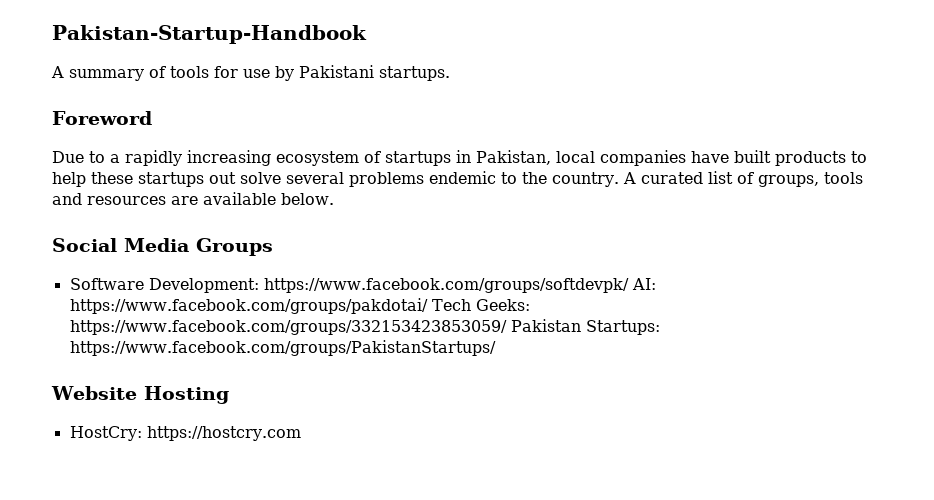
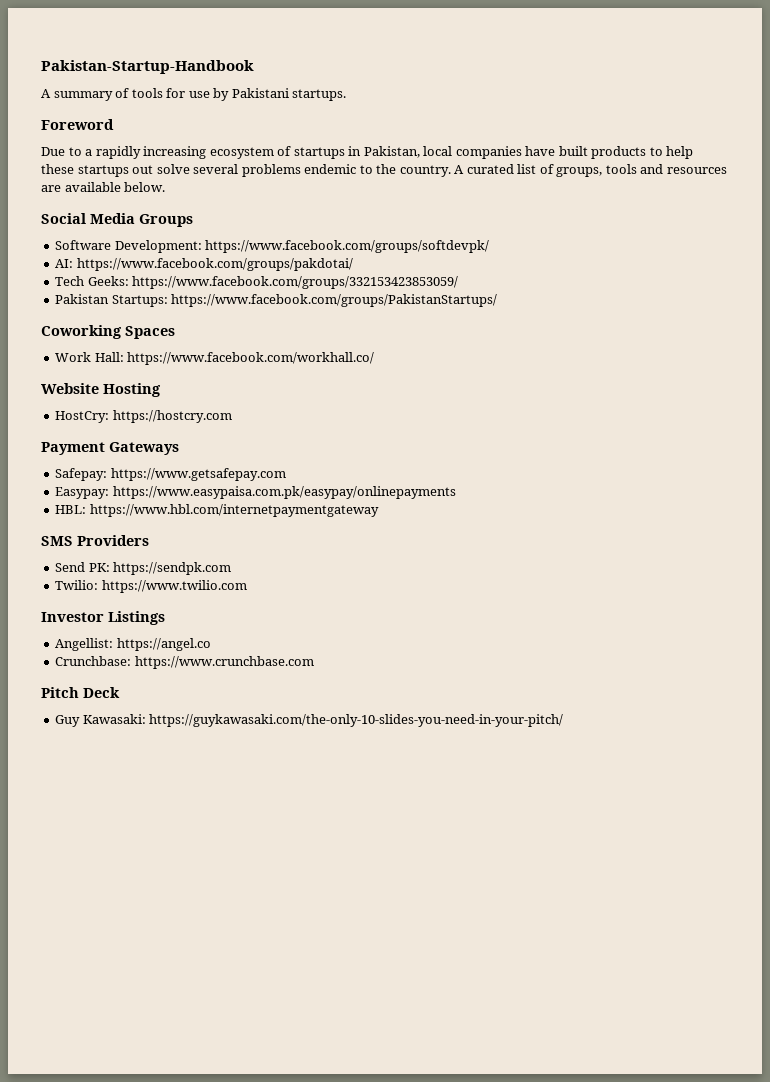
(629, 285) none -> (490, 246) //
(428, 306) none -> (353, 264) //
(507, 327) none -> (459, 282) //
(496, 348) none -> [41,325,175,339] [55,352,375,365] // Coworking Spaces // Work Hall: https://www.facebook.com/workhall.co/
(301, 433) none -> [41,442,179,455] [55,468,286,481] [55,486,456,499] [55,504,379,517] [41,535,149,546] [55,562,232,575] [55,580,247,593] [41,611,165,625] [55,638,211,651] [55,656,314,669] [41,687,120,698] [55,714,564,727] // Payment Gateways // Safepay: https://www.getsafepay.com // Easypay: https://www.easypaisa.com.pk/easypay/onlinepayments // HBL: https://www.hbl.com/internetpaymentgateway // SMS Providers // Send PK: https://sendpk.com // Twilio: https://www.twilio.com // Investor Listings // Angellist: https://angel.co // Crunchbase: https://www.crunchbase.com // Pitch Deck // Guy Kawasaki: https://guykawasaki.com/the-only-10-slides-you-need-in-your-pitch/

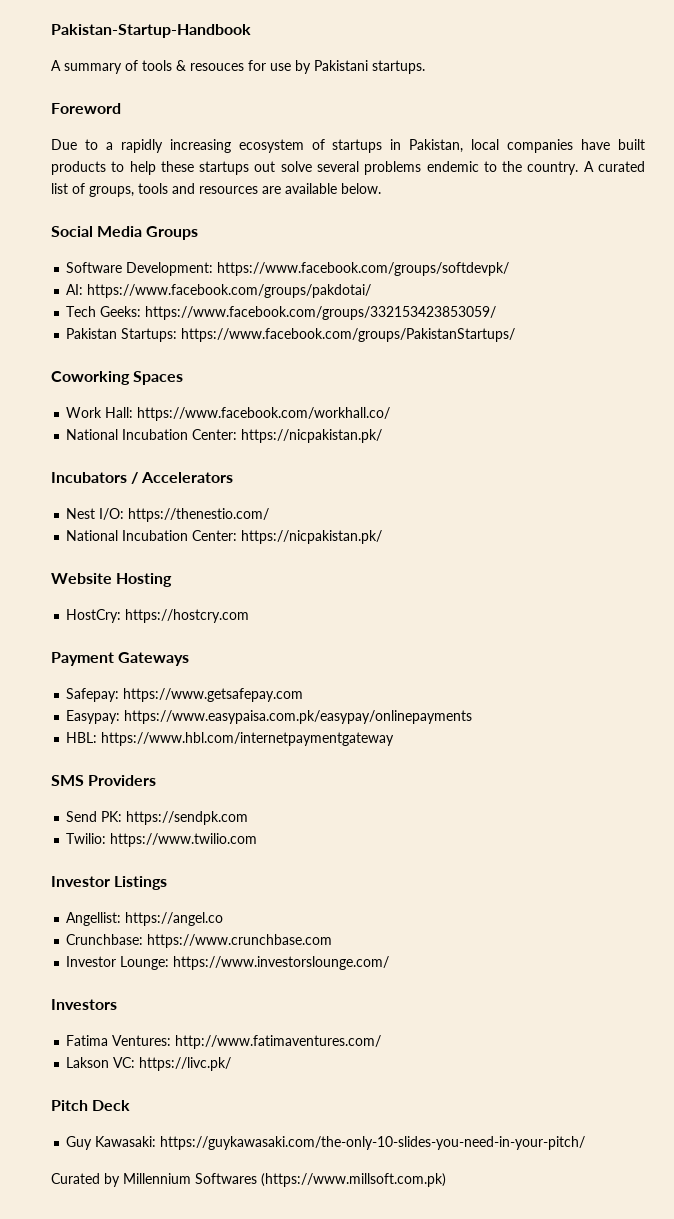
(163, 93) none -> [176,60,244,71] & resouces
(375, 358) none -> [66,429,383,443] [51,472,234,484] [66,508,270,522] [66,530,383,544] // National Incubation Center: https://nicpakistan.pk/ // Incubators / Accelerators // Nest I/O: https://thenestio.com/ // National Incubation Center: https://nicpakistan.pk/
(314, 662) none -> [66,956,390,970] [51,999,117,1010] [66,1035,382,1049] [66,1057,232,1071] // Investor Lounge: https://www.investorslounge.com/ // Investors // Fatima Ventures: http://www.fatimaventures.com/ // Lakson VC: https://livc.pk/
(564, 720) none -> [51,1173,446,1187] // Curated by Millennium Softwares (https://www.millsoft.com.pk)

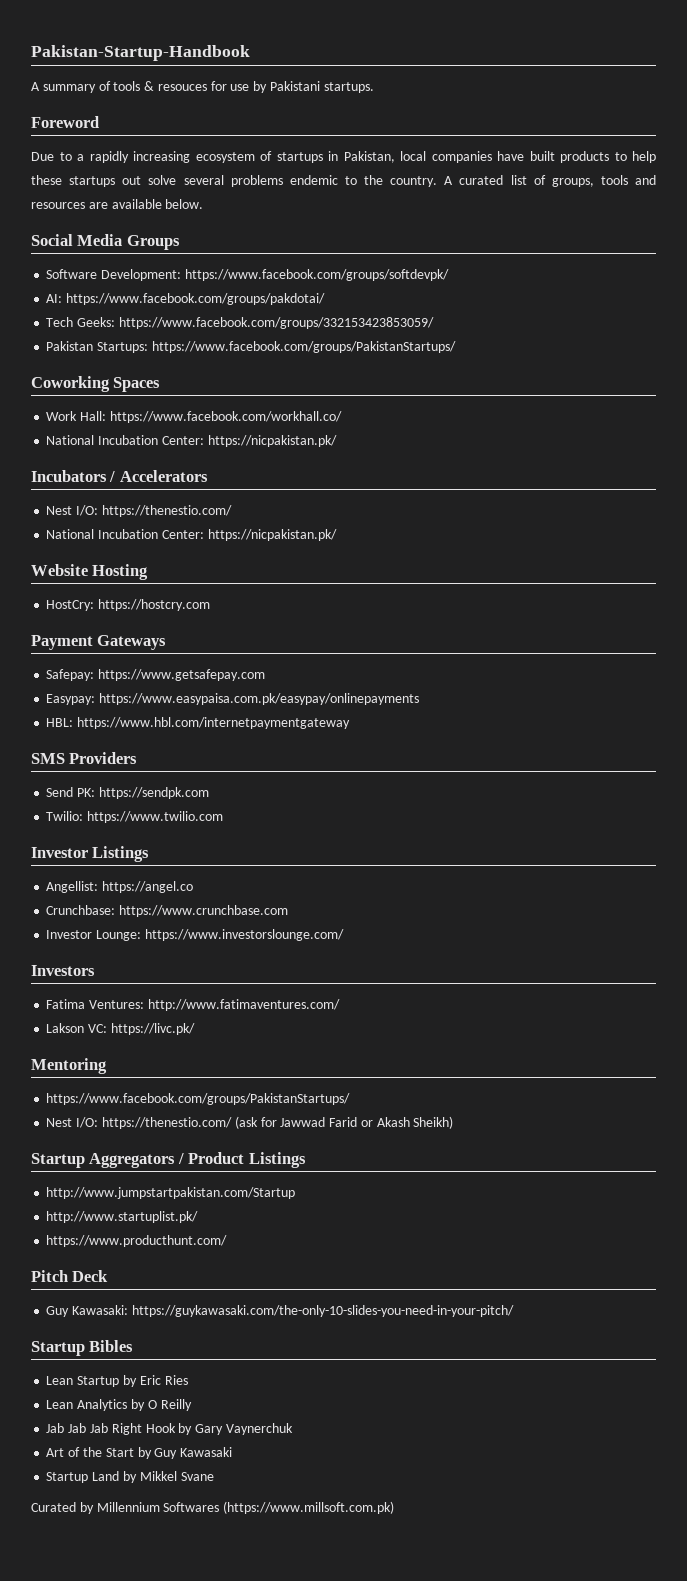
(232, 1064) none -> [31,1058,107,1074] [46,1093,351,1105] [46,1116,454,1129] [31,1152,306,1168] [46,1187,296,1199] [46,1211,199,1223] [46,1235,228,1247] // Mentoring // https://www.facebook.com/groups/PakistanStartups/ // Nest I/O: https://thenestio.com/ (ask for Jawwad Farid or Akash Sheikh) // Startup Aggregators / Product Listings // http://www.jumpstartpakistan.com/Startup // http://www.startuplist.pk/ // https://www.producthunt.com/
(586, 1143) none -> [31,1340,134,1356] [46,1375,188,1387] [46,1399,192,1411] [46,1423,293,1435] [46,1447,233,1459] [46,1471,214,1483] // Startup Bibles // Lean Startup by Eric Ries // Lean Analytics by O Reilly // Jab Jab Jab Right Hook by Gary Vaynerchuk // Art of the Start by Guy Kawasaki // Startup Land by Mikkel Svane

